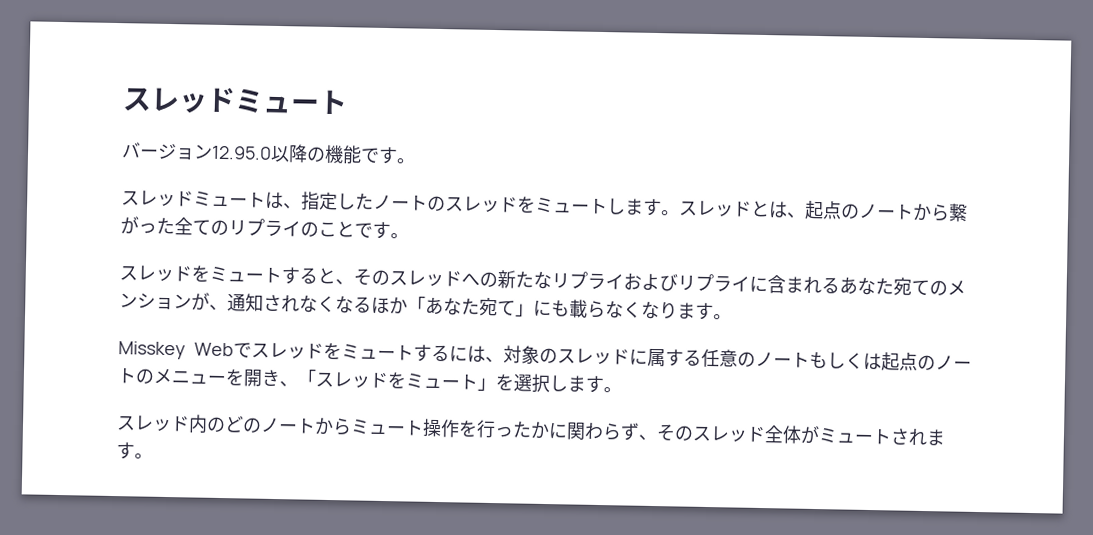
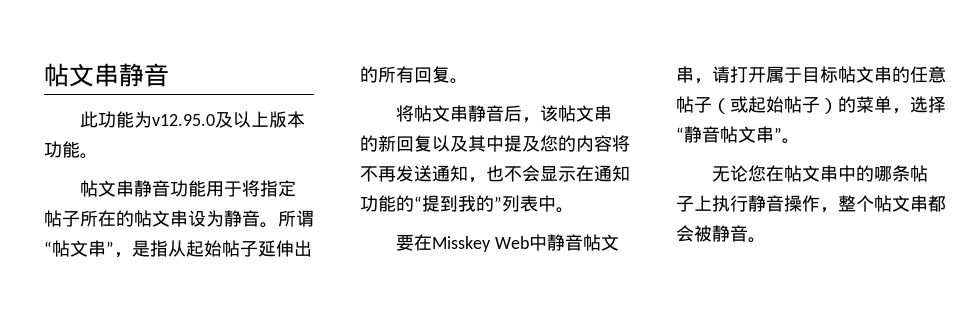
[122,87,348,115] [121,142,415,165] [121,190,968,222] [120,216,409,240] [119,265,966,296] [119,292,732,321] スレッドミュート // バージョン12.95.0以降の機能です。 // スレッドミュートは、指定したノートのスレッドをミュートします。スレッドとは、起点のノートから繋がった全てのリプライのことです。 // スレッドをミュートすると、そのスレッドへの新たなリプライおよびリプライに含まれるあなた宛てのメンションが、通知されなくなるほか「あなた宛て」にも載らなくなります。 // -> [44,63,169,87] [80,111,306,128] [44,141,98,159] [80,180,297,197] [44,210,314,228] [44,240,312,258] [360,66,468,84] [396,105,613,123] [360,135,630,152] [360,165,630,183] [360,195,574,213] [396,234,433,251] 帖文串静音 // 此功能为v12.95.0及以上版本功能。 // 帖文串静音功能用于将指定帖子所在的帖文串设为静音。所谓“帖文串”，是指从起始帖子延伸出的所有回复。 // 将帖文串静音后，该帖文串的新回复以及其中提及您的内容将不再发送通知，也不会显示在通知功能的“提到我的”列表中。 // 要在
[233,342,972,371] [117,368,622,394] [116,414,946,447] [116,442,135,460] でスレッドをミュートするには、対象のスレッドに属する任意のノートもしくは起点のノートのメニューを開き、「スレッドをミュート」を選択します。 // スレッド内のどのノートからミュート操作を行ったかに関わらず、そのスレッド全体がミュートされます -> [528,234,619,251] [676,66,946,84] [676,96,946,114] [676,126,800,144] [712,165,929,182] [676,195,946,213] [676,225,748,242] 中静音帖文串，请打开属于目标帖文串的任意帖子（或起始帖子）的菜单，选择“静音帖文串”。 // 无论您在帖文串中的哪条帖子上执行静音操作，整个帖文串都会被静音

